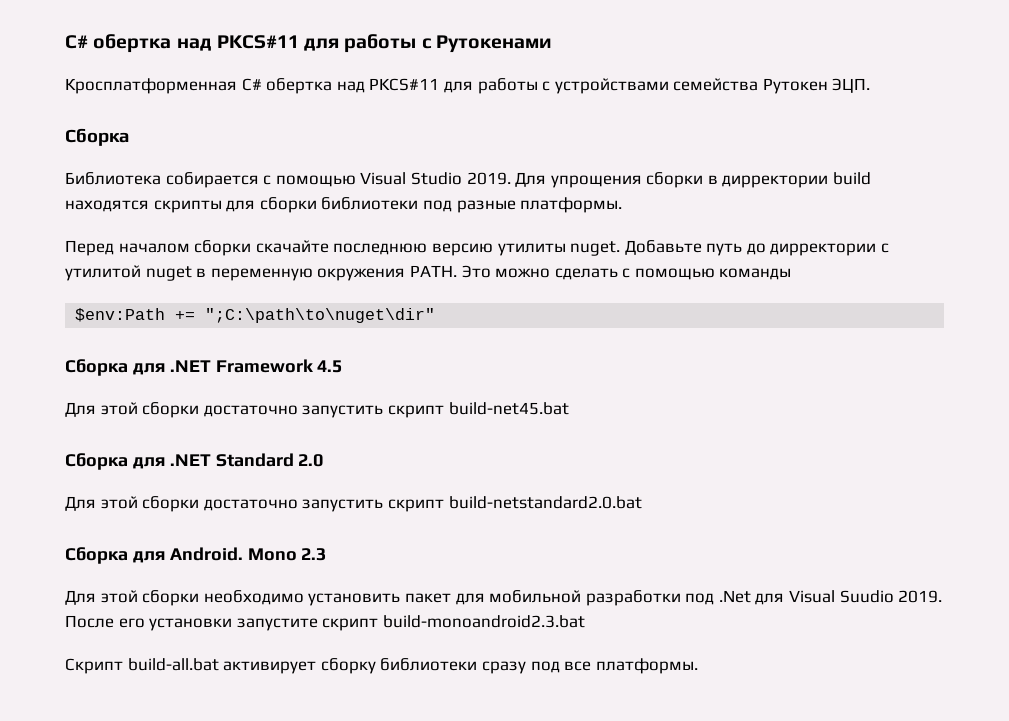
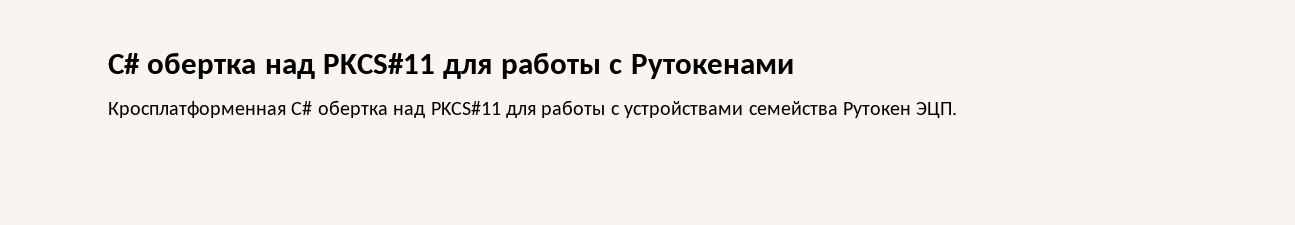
[65,128,129,146] [65,172,872,188] [65,197,623,213] [65,240,890,256] [65,265,792,281] [75,308,436,323] [65,359,343,376] [65,402,569,418] [65,453,324,470] [65,496,642,512] [65,547,327,564] [65,590,943,606] [65,615,585,631] [65,658,698,674] // Сборка // Библиотека собирается с помощью Visual Studio 2019. Для упрощения сборки в дирректории build находятся скрипты для сборки библиотеки под разные платформы. // Перед началом сборки скачайте последнюю версию утилиты nuget. Добавьте путь до дирректории с утилитой nuget в переменную окружения PATH. Это можно сделать с помощью команды // $env:Path += ";C:\path\to\nuget\dir" // Сборка для .NET Framework 4.5 // Для этой сборки достаточно запустить скрипт build-net45.bat // Сборка для .NET Standard 2.0 // Для этой сборки достаточно запустить скрипт build-netstandard2.0.bat // Сборка для Android. Mono 2.3 // Для этой сборки необходимо установить пакет для мобильной разработки под .Net для Visual Suudio 2019. После его установки запустите скрипт build-monoandroid2.3.bat // Скрипт build-all.bat активирует сборку библиотеки сразу под все платформы. -> (958, 110) none

